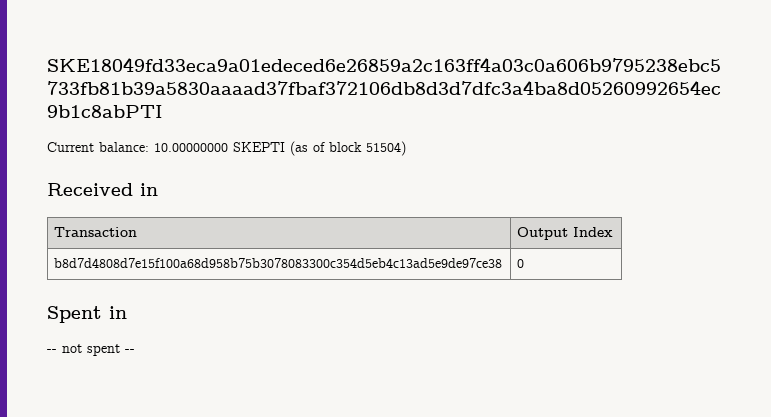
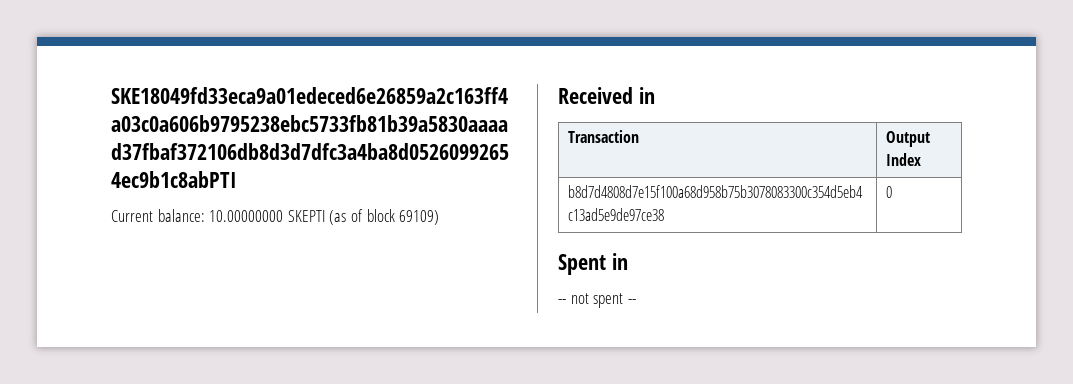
[366,141,406,156] 51504) -> [399,210,440,225] 69109)

